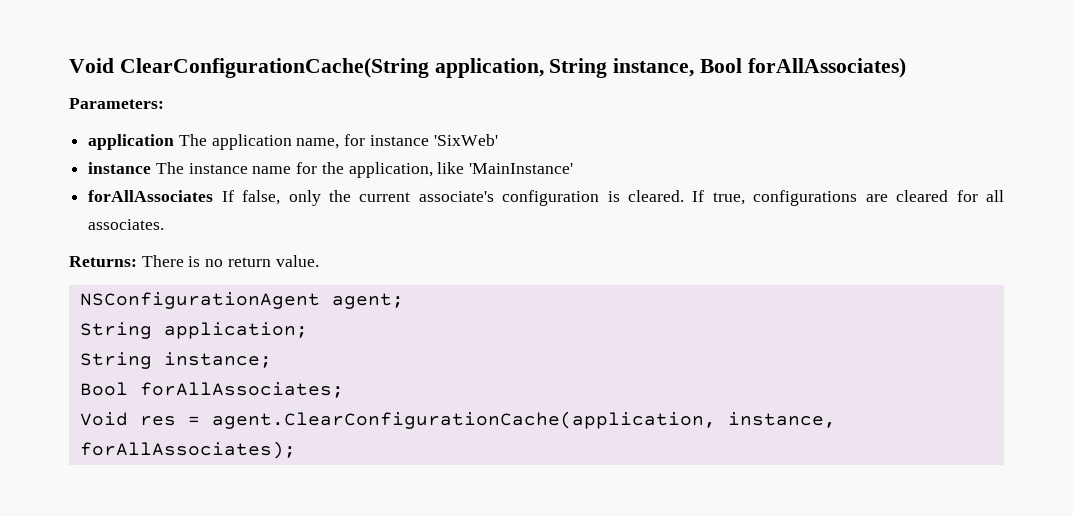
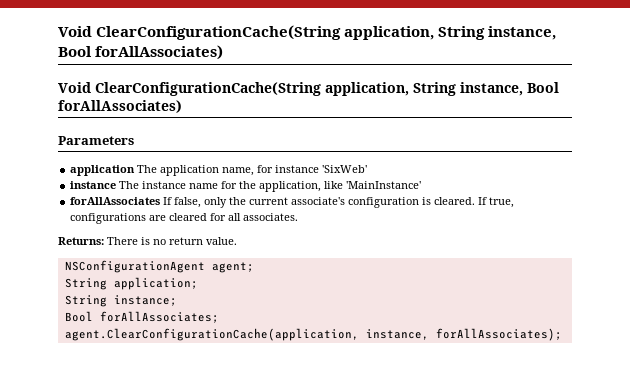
[69,58,906,78] [69,98,164,109] Void ClearConfigurationCache(String application, String instance, Bool forAllAssociates) // Parameters: -> [58,25,557,40] [58,45,224,60] [58,82,559,96] [58,100,182,113] [58,136,134,145] Void ClearConfigurationCache(String application, String instance, Bool forAllAssociates) // Void ClearConfigurationCache(String application, String instance, Bool forAllAssociates) // Parameters
[79,412,200,426] Void res = -> (219, 317) none

